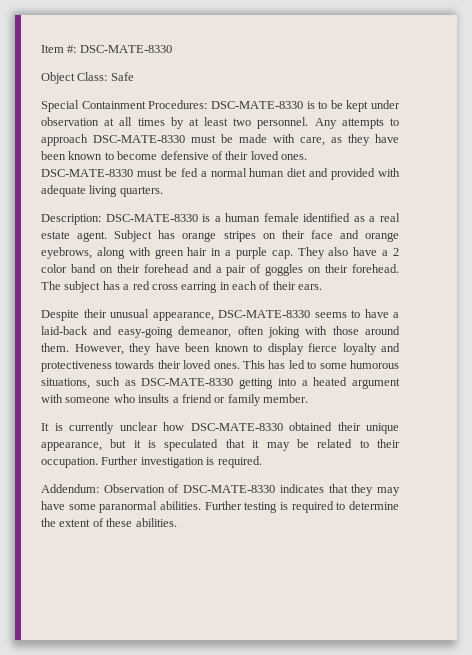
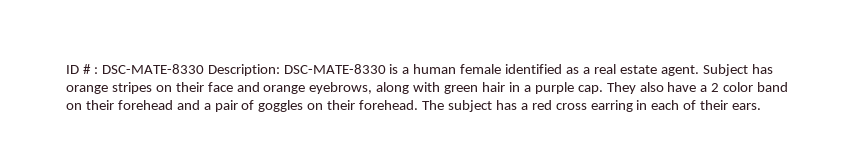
[41,45,172,53] [41,72,134,84] [41,100,400,112] [41,117,400,129] [41,134,399,146] [41,151,307,160] [41,168,400,180] [41,185,163,197] Item #: DSC-MATE-8330 // Object Class: Safe // Special Containment Procedures: DSC-MATE-8330 is to be kept under observation at all times by at least two personnel. Any attempts to approach DSC-MATE-8330 must be made with care, as they have been known to become defensive of their loved ones. DSC-MATE-8330 must be fed a normal human diet and provided with adequate living quarters. // -> [66,64,204,74] ID # : DSC-MATE-8330
[41,309,399,321] [41,326,400,338] [41,343,400,355] [41,360,399,372] [41,377,400,389] [41,394,308,406] [41,422,399,434] [41,439,401,451] [41,456,262,468] [41,484,401,496] [41,501,399,513] [41,518,177,527] // Despite their unusual appearance, DSC-MATE-8330 seems to have a laid-back and easy-going demeanor, often joking with those around them. However, they have been known to display fierce loyalty and protectiveness towards their loved ones. This has led to some humorous situations, such as DSC-MATE-8330 getting into a heated argument with someone who insults a friend or family member. // It is currently unclear how DSC-MATE-8330 obtained their unique appearance, but it is speculated that it may be related to their occupation. Further investigation is required. // Addendum: Observation of DSC-MATE-8330 indicates that they may have some paranormal abilities. Further testing is required to determine the extent of these abilities. -> (762, 106) none

